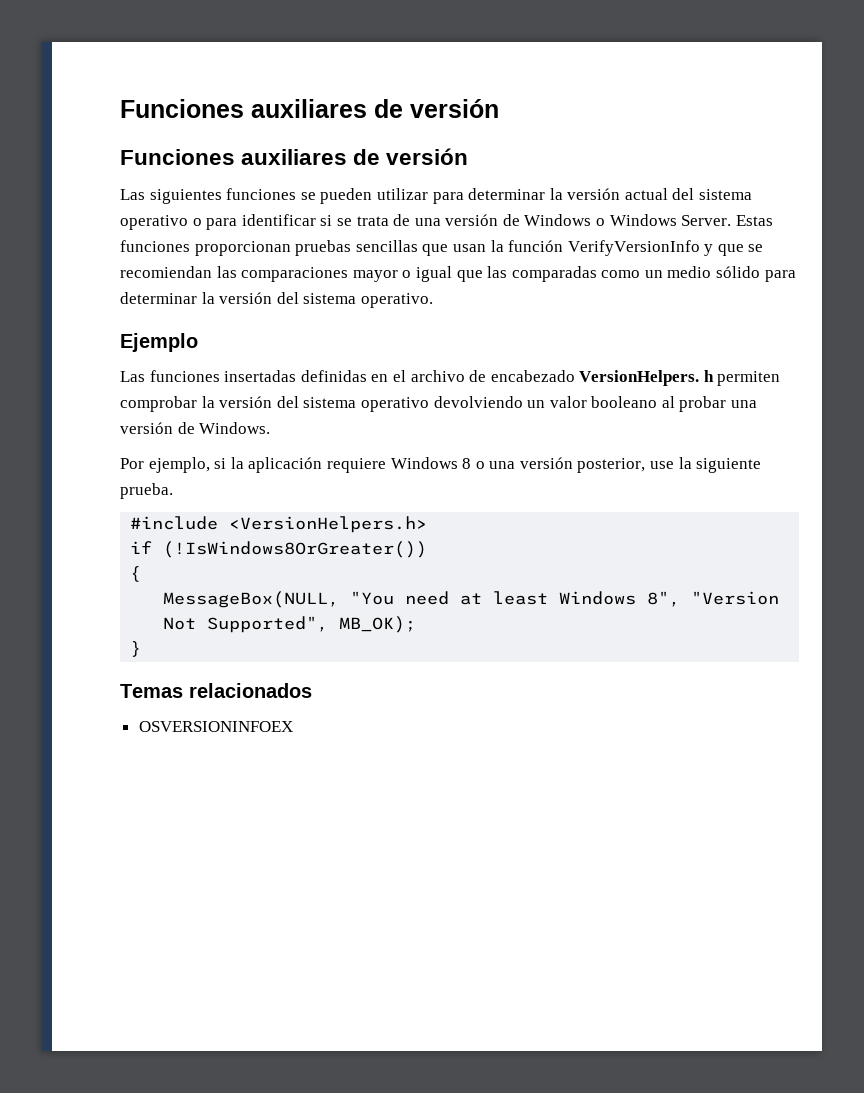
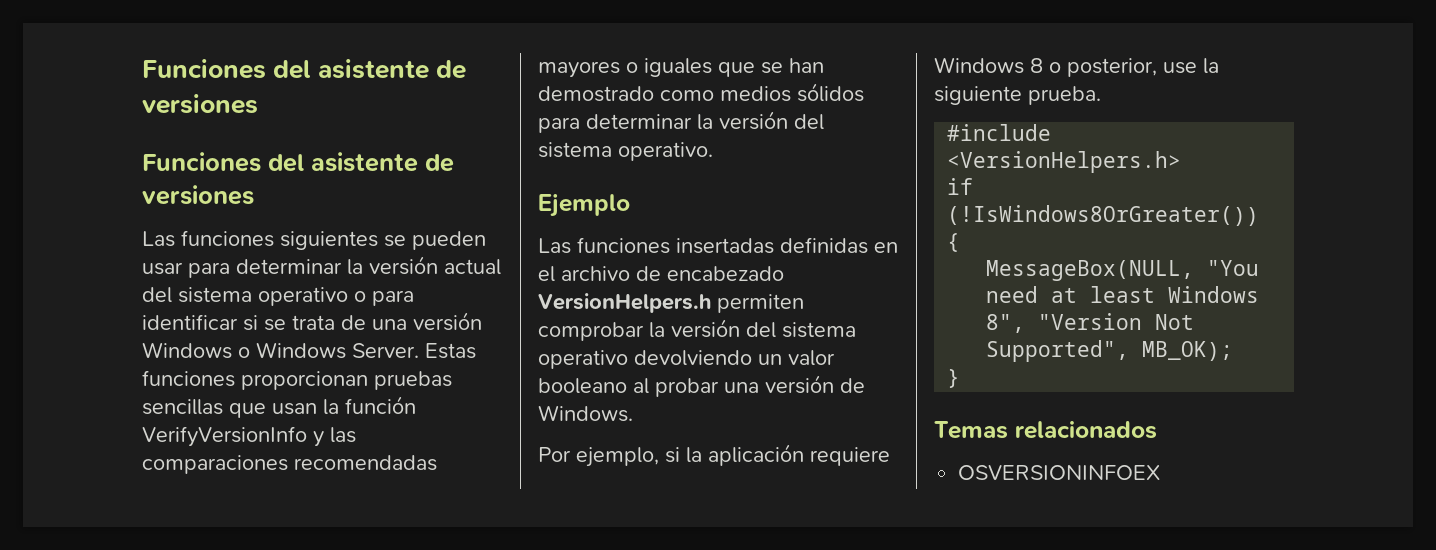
[120,99,499,118] [120,148,469,165] [120,188,297,204] Funciones auxiliares de versión // Funciones auxiliares de versión // Las siguientes funciones -> [142,59,467,79] [142,94,258,114] [142,152,454,172] [142,185,254,205] [142,230,378,250] Funciones del asistente de versiones // Funciones del asistente de versiones // Las funciones siguientes
[376,188,428,200] utilizar -> [142,262,183,275] usar
[502,214,520,226] de -> (482, 321) none
[717,244,764,256] [120,266,761,282] que se recomiendan las comparaciones mayor o igual que las comparadas como un medio sólido -> [330,427,356,443] [142,455,437,474] [538,58,824,78] [538,83,864,102] las comparaciones recomendadas mayores o iguales que se han demostrado como medios sólidos
[579,370,714,386] VersionHelpers. h -> [538,293,711,313] VersionHelpers.h
[489,457,573,469] una versión -> (1061, 67) none

